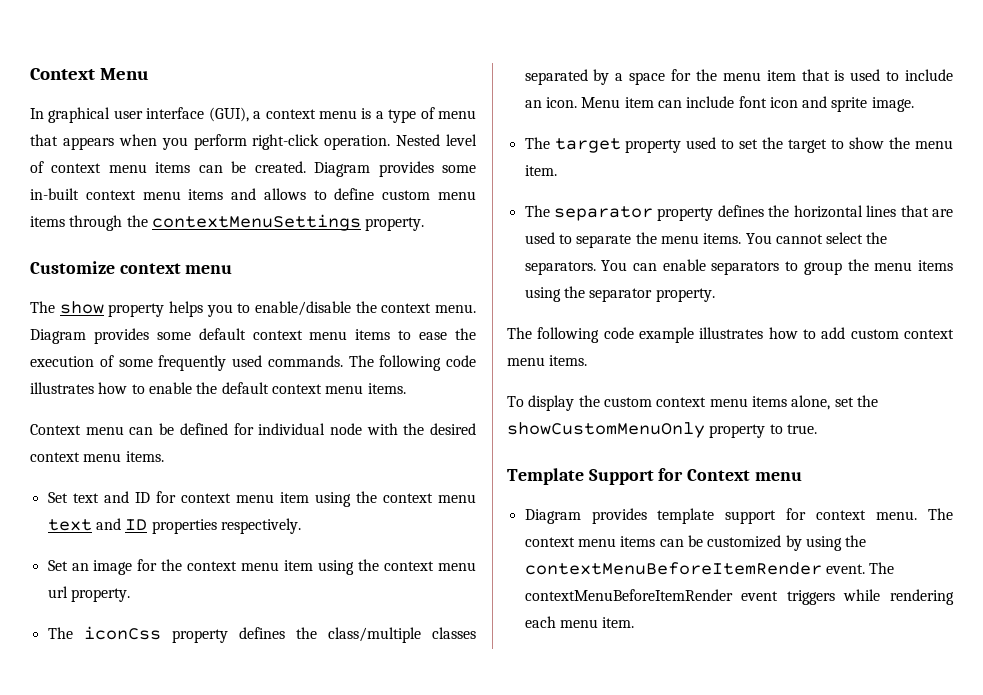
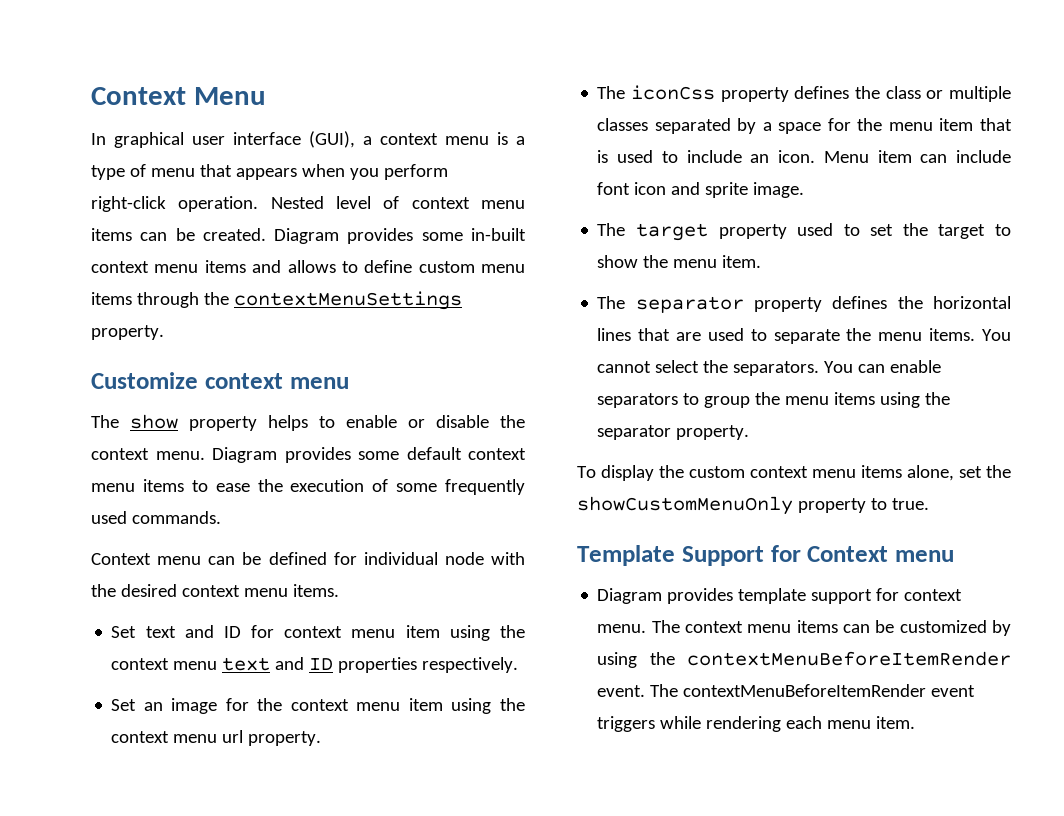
[206,301,351,317] you to enable/disable -> [319,415,489,428] to enable or disable
[348,355,476,371] [30,382,406,394] The following code illustrates how to enable the default context menu items. -> (221, 517) none
[327,627,421,643] class/multiple -> [885,86,1011,102] class or multiple
[507,327,954,343] [507,355,588,366] // The following code example illustrates how to add custom context menu items. -> (750, 432) none

